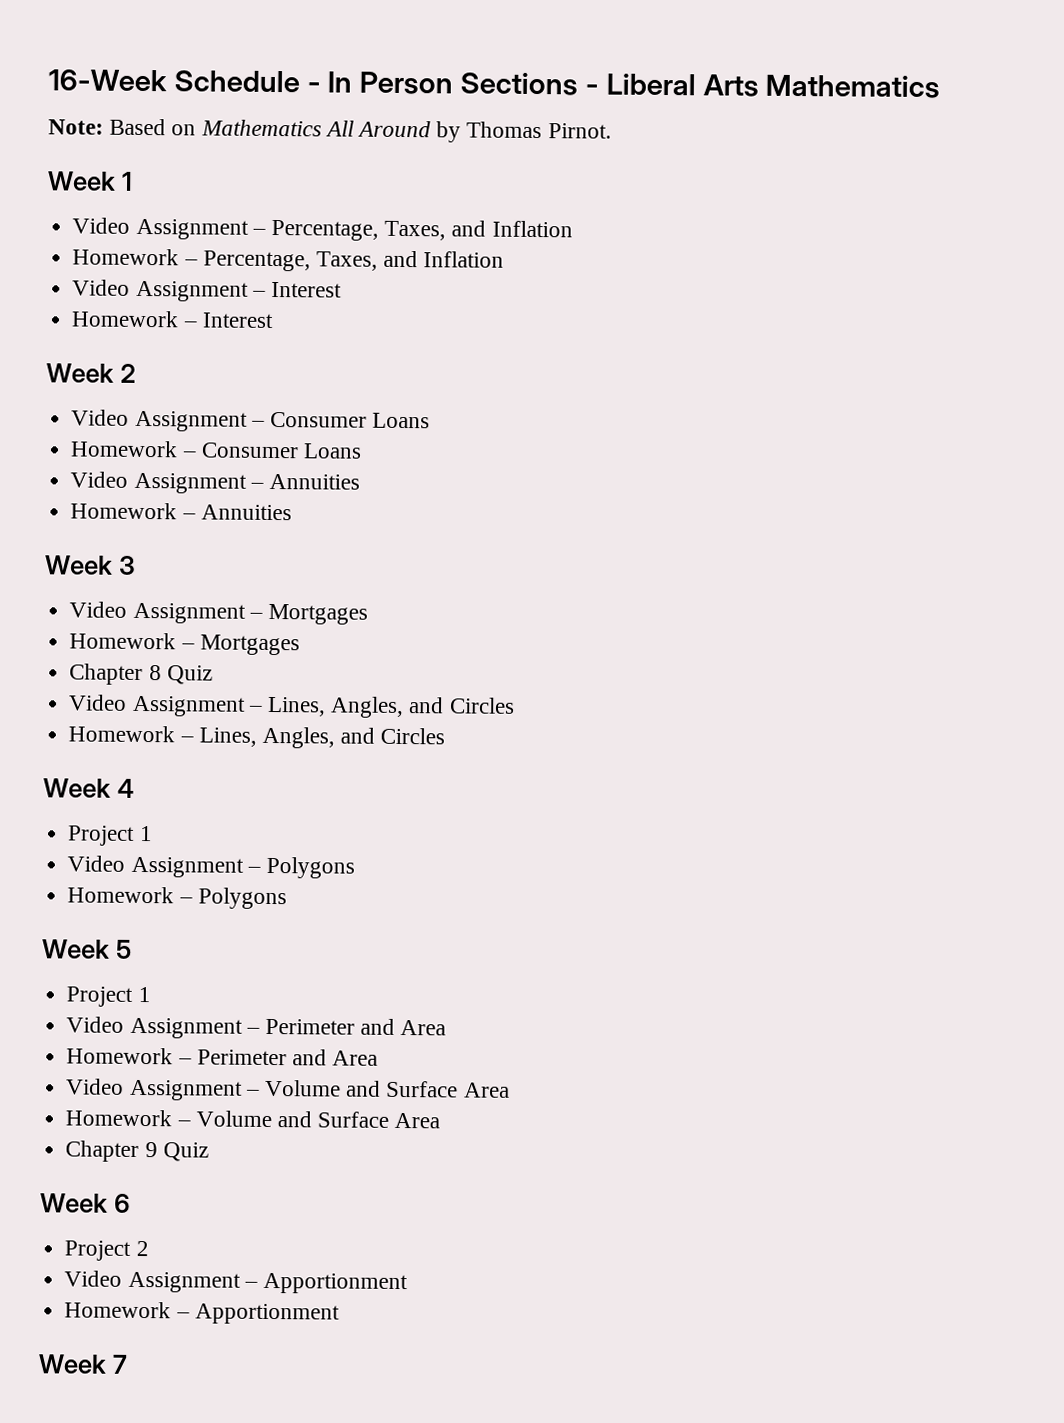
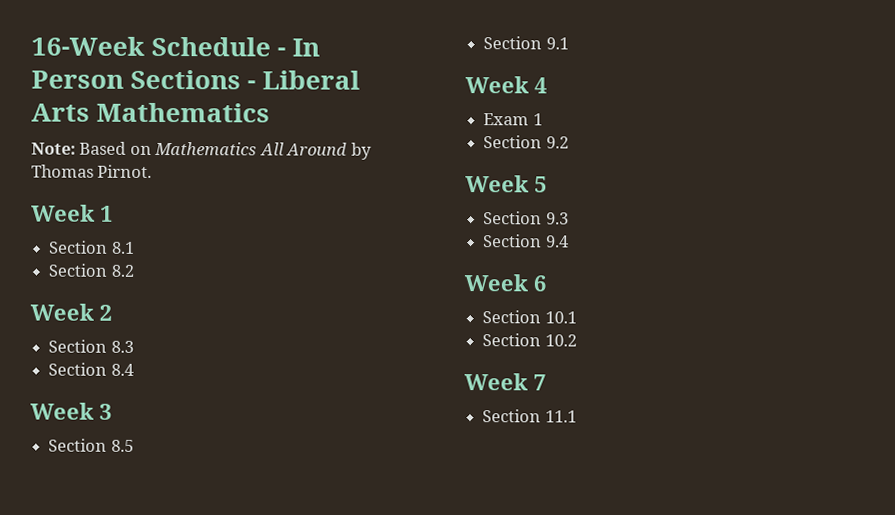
[72,217,573,241] [72,248,505,272] [72,279,342,302] [71,310,274,328] [46,363,136,383] [71,409,431,432] [70,440,362,459] [70,471,360,494] [70,502,292,521] [45,555,136,575] [69,601,368,625] [69,632,300,656] [69,663,213,686] [68,694,515,719] [68,725,446,749] Video Assignment – Percentage, Taxes, and Inflation // Homework – Percentage, Taxes, and Inflation // Video Assignment – Interest // Homework – Interest // Week 2 // Video Assignment – Consumer Loans // Homework – Consumer Loans // Video Assignment – Annuities // Homework – Annuities // Week 3 // Video Assignment – Mortgages // Homework – Mortgages // Chapter 8 Quiz // Video Assignment – Lines, Angles, and Circles // Homework – Lines, Angles, and Circles -> [49,240,135,254] [48,263,134,277] [30,303,112,321] [48,339,134,353] [48,362,134,376] [30,402,112,420] [48,438,134,452] [483,36,569,50] Section 8.1 // Section 8.2 // Week 2 // Section 8.3 // Section 8.4 // Week 3 // Section 8.5 // Section 9.1
[67,825,153,846] [67,855,355,879] [67,886,287,910] [42,939,132,959] [66,986,151,1007] [66,1016,447,1039] [66,1047,379,1066] [66,1078,510,1101] [65,1109,441,1129] [65,1140,209,1162] [40,1193,130,1213] [64,1240,149,1261] [64,1270,408,1295] [64,1301,340,1325] Project 1 // Video Assignment – Polygons // Homework – Polygons // Week 5 // Project 1 // Video Assignment – Perimeter and Area // Homework – Perimeter and Area // Video Assignment – Volume and Surface Area // Homework – Volume and Surface Area // Chapter 9 Quiz // Week 6 // Project 2 // Video Assignment – Apportionment // Homework – Apportionment -> [483,113,543,126] [483,135,569,149] [465,175,547,193] [483,211,569,225] [483,234,569,248] [464,274,546,292] [482,310,577,324] [482,333,577,347] Exam 1 // Section 9.2 // Week 5 // Section 9.3 // Section 9.4 // Week 6 // Section 10.1 // Section 10.2
(128, 1364) none -> [482,409,577,423] // Section 11.1

